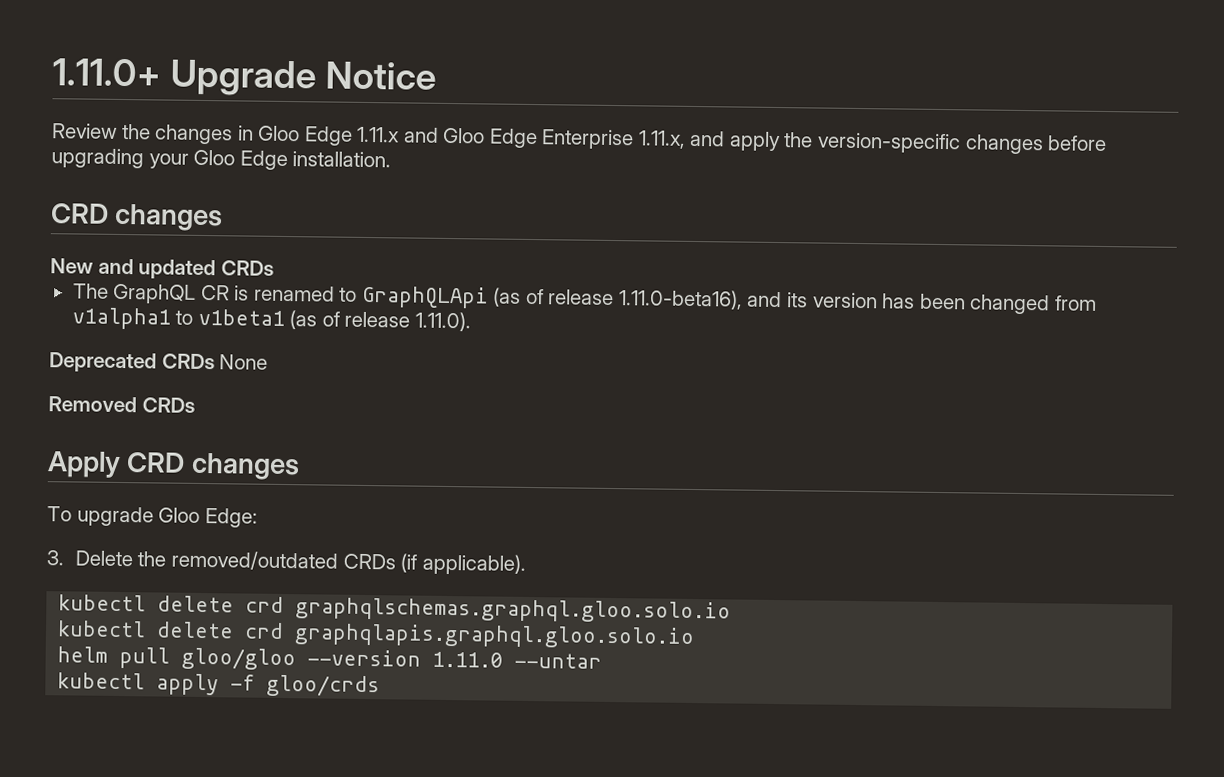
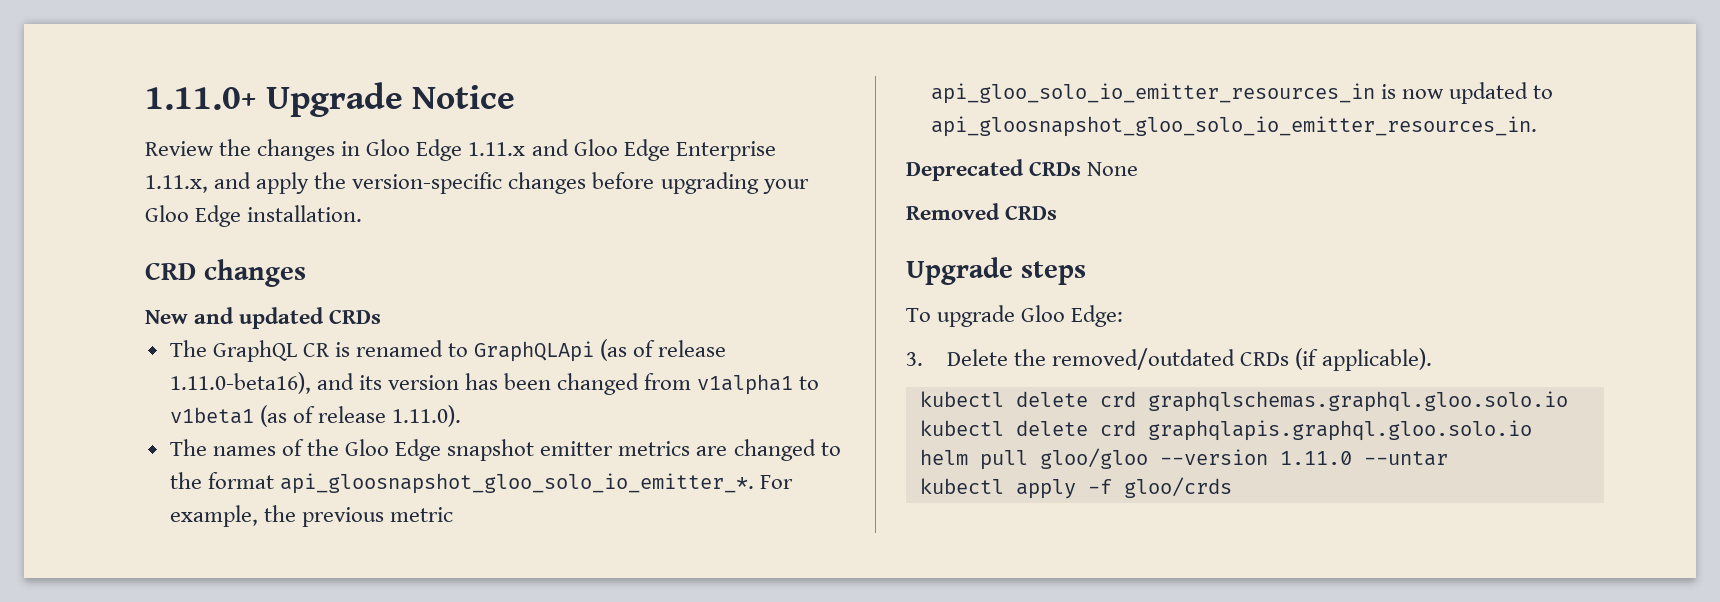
(471, 321) none -> [169,439,841,461] [169,472,793,494] [169,505,453,527] [930,82,1554,104] [930,116,1537,137] // The names of the Gloo Edge snapshot emitter metrics are changed to the format api_gloosnapshot_gloo_solo_io_emitter_*. For example, the previous metric api_gloo_solo_io_emitter_resources_in is now updated to api_gloosnapshot_gloo_solo_io_emitter_resources_in.
[47,451,300,481] Apply CRD changes -> [906,257,1086,285] Upgrade steps

